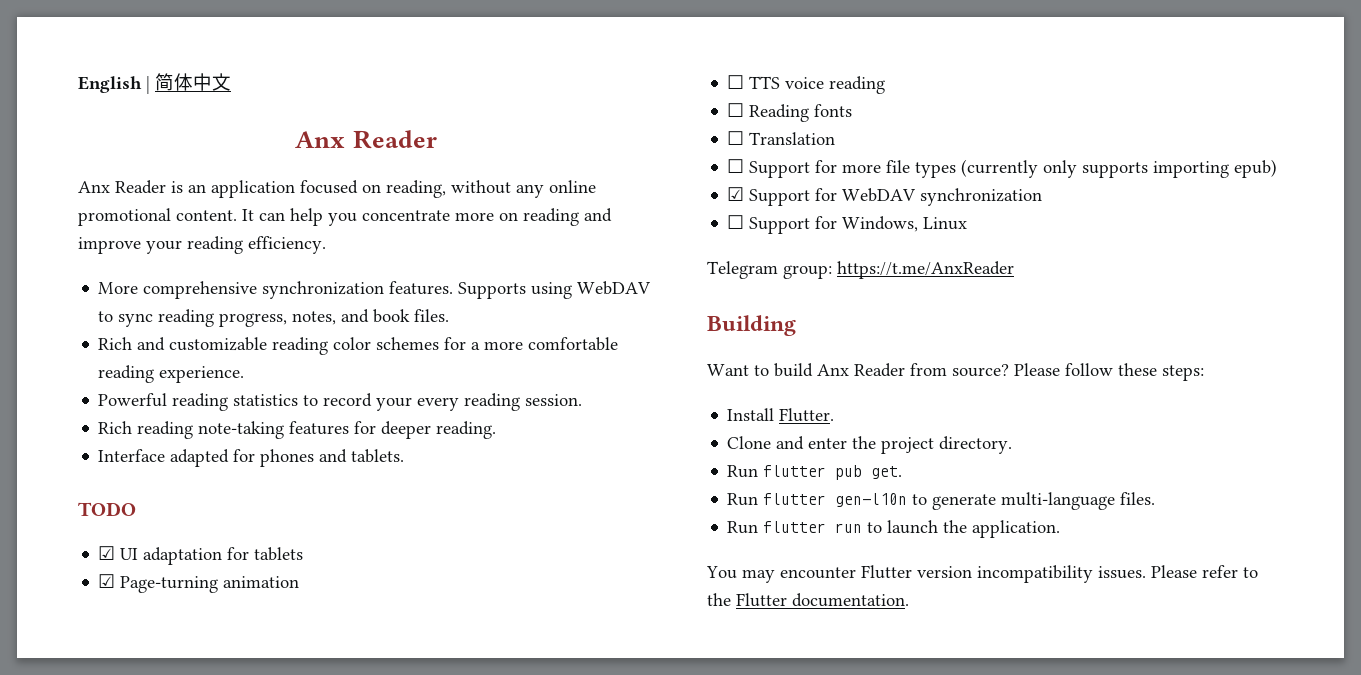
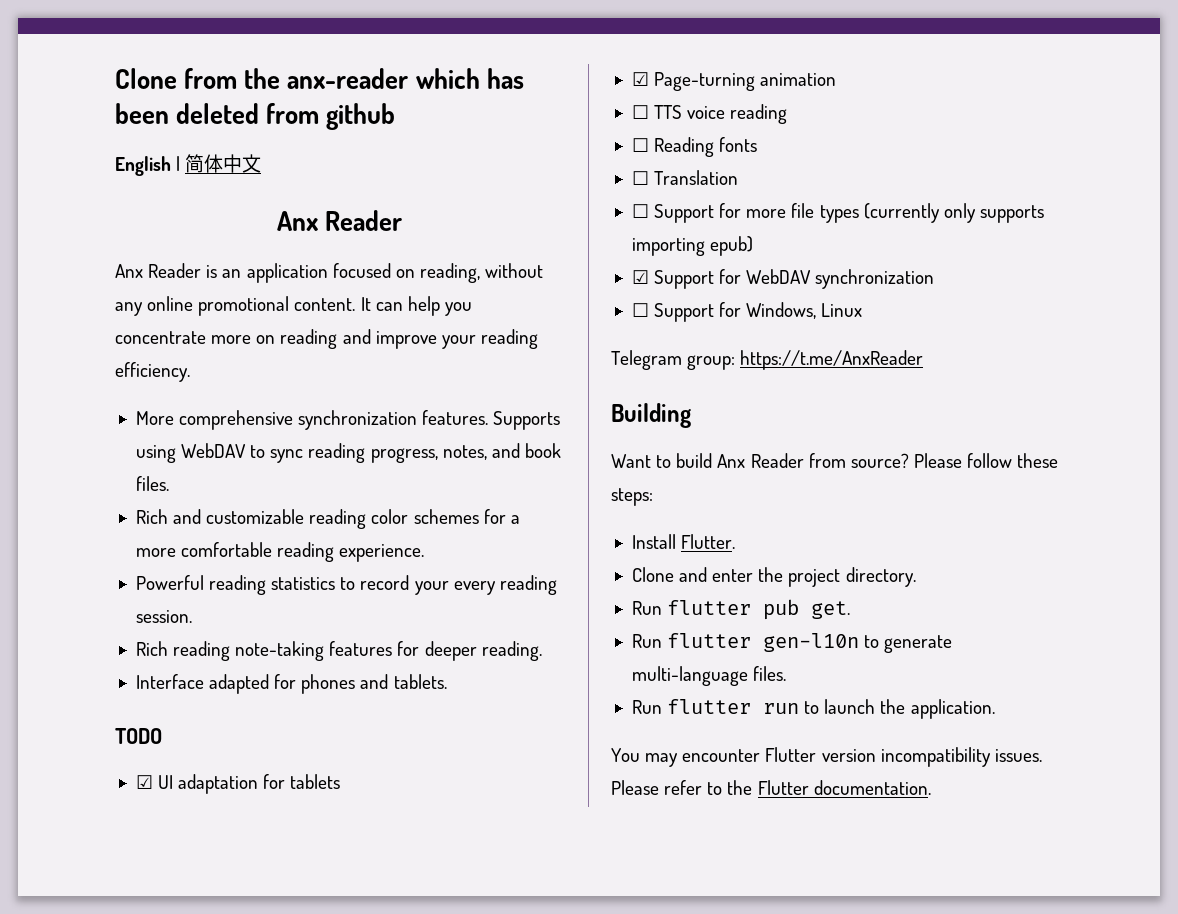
(78, 84) none -> [115,68,524,89] [115,103,396,130] Clone from the anx-reader which has been deleted from github //

